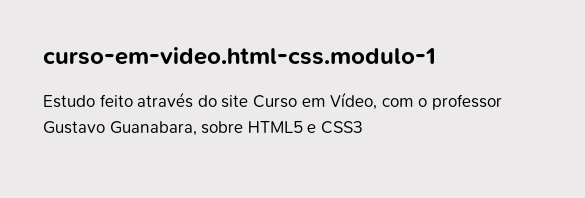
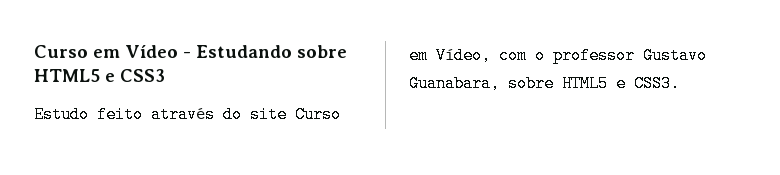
[43,47,436,65] curso-em-video.html-css.modulo-1 -> [34,45,347,58] [34,69,165,82] Curso em Vídeo - Estudando sobre HTML5 e CSS3
[320,121,363,134] CSS3 -> [634,75,680,92] CSS3.

